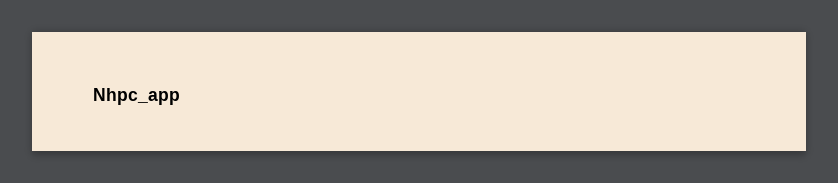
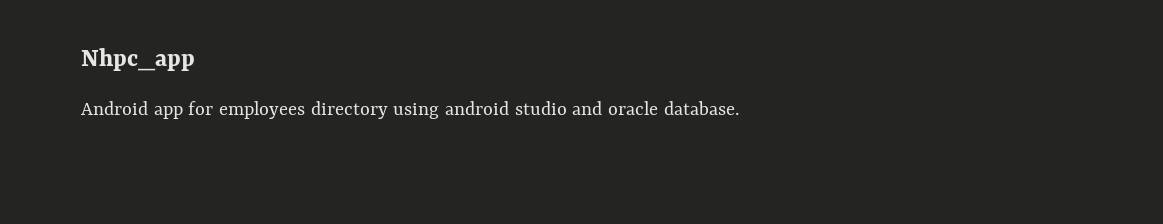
(180, 96) none -> [81,101,739,119] // Android app for employees directory using android studio and oracle database.

